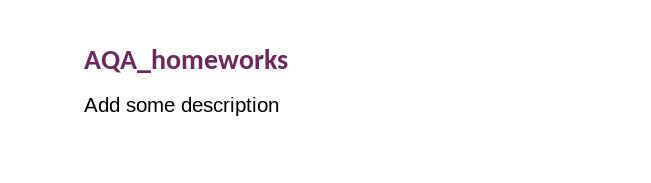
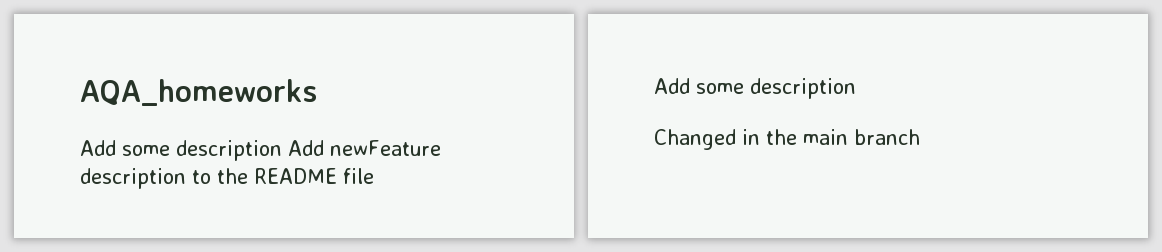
(279, 106) none -> [288,140,441,156] [80,168,374,189] [654,78,856,99] [654,129,920,150] Add newFeature description to the README file // Add some description // Changed in the main branch

